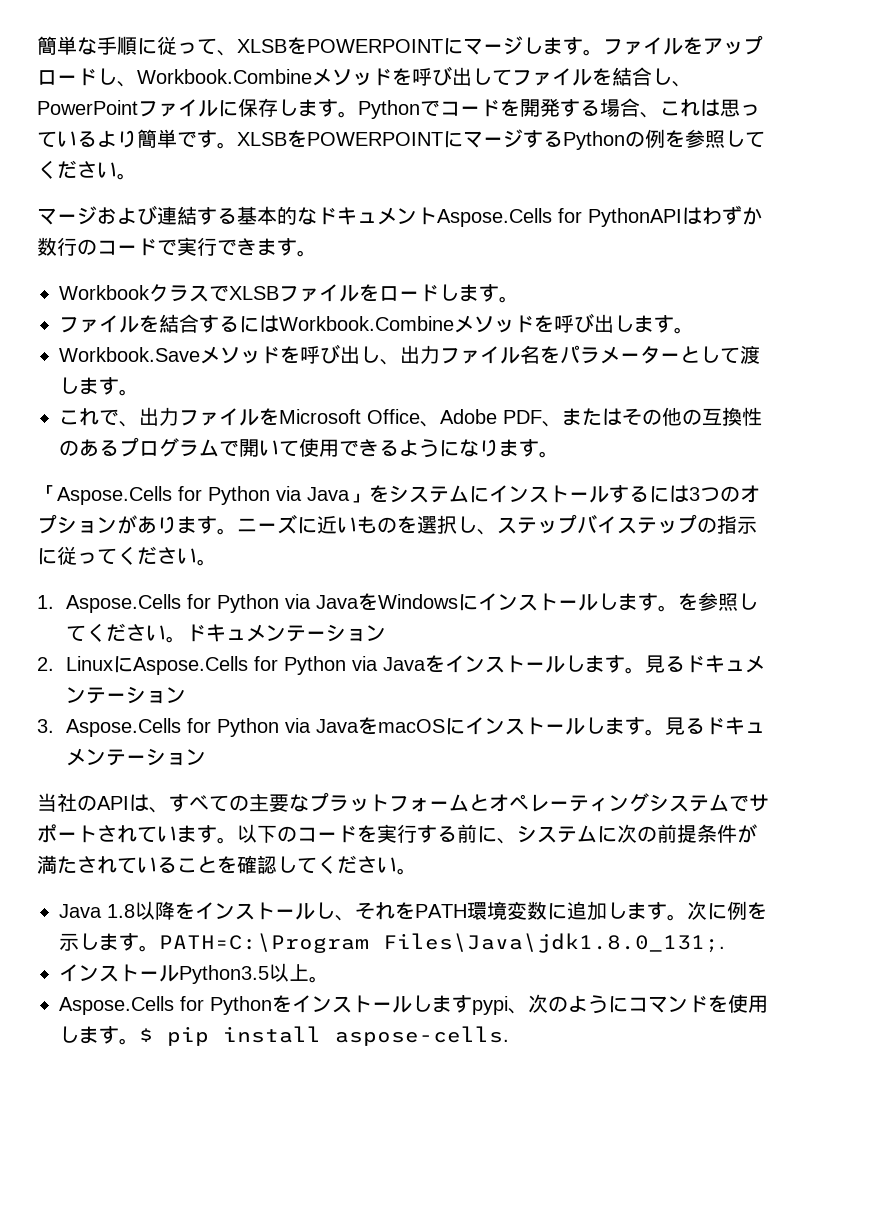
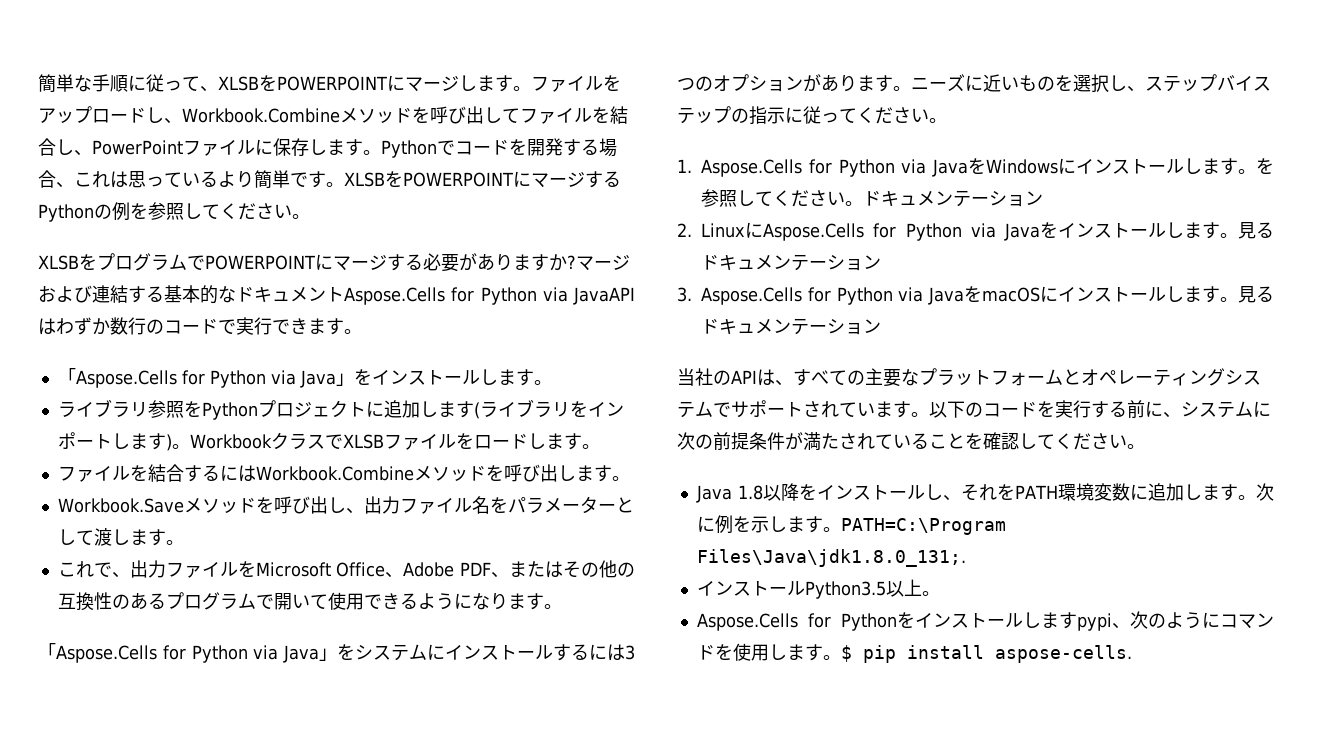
(137, 176) none -> [38,253,576,272] XLSBをプログラムでPOWERPOINTにマージする必要がありますか?
[588,208,682,227] PythonAPI -> [480,287,635,305] Python via JavaAPI
(317, 253) none -> [57,368,552,388] [57,399,624,420] [57,432,190,451] 「Aspose.Cells for Python via Java」をインストールします。 // ライブラリ参照をPythonプロジェクトに追加します(ライブラリをインポートします)。

